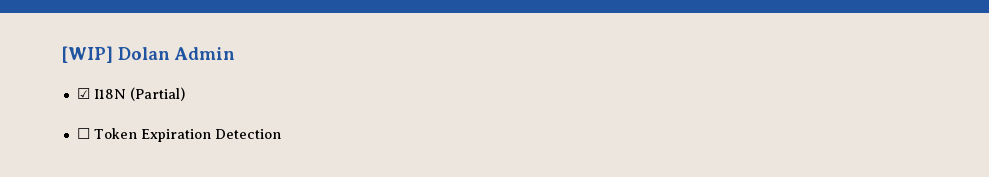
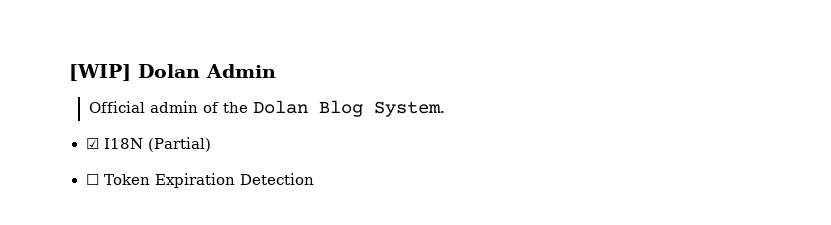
(235, 53) none -> [88,100,445,117] // Official admin of the Dolan Blog System.

